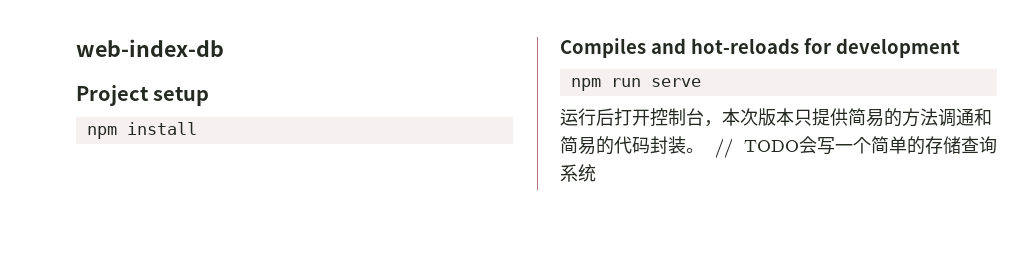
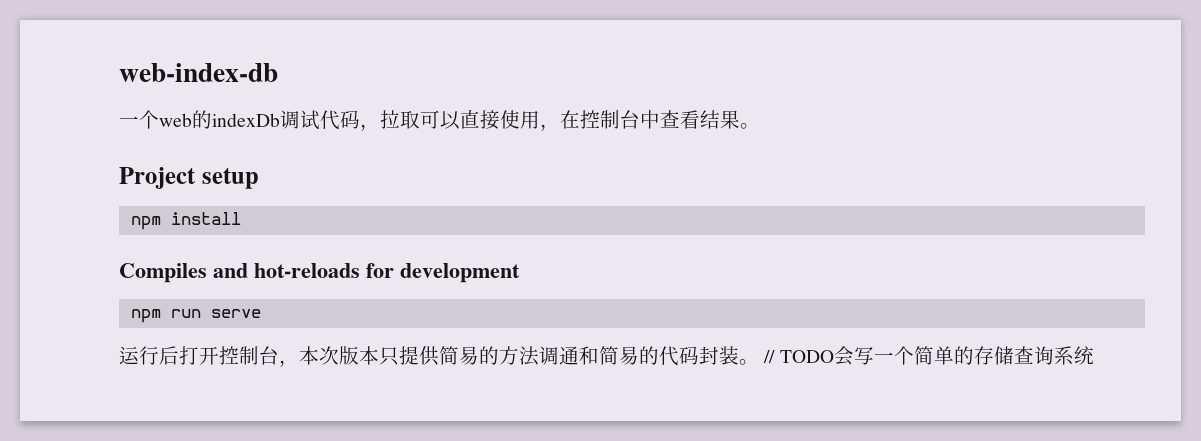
(224, 48) none -> [119,109,760,131] // 一个web的indexDb调试代码，拉取可以直接使用，在控制台中查看结果。

